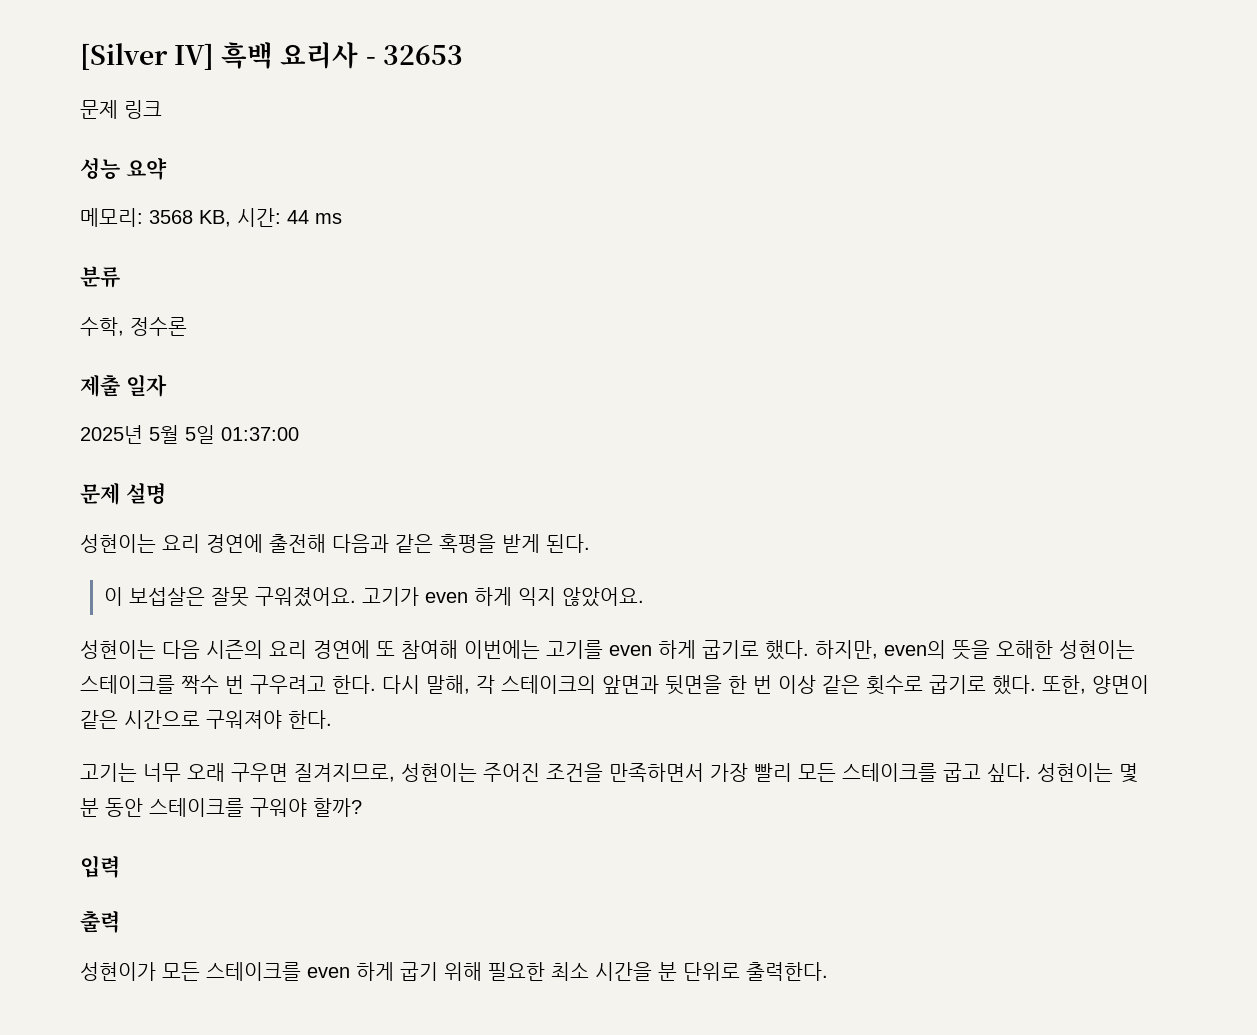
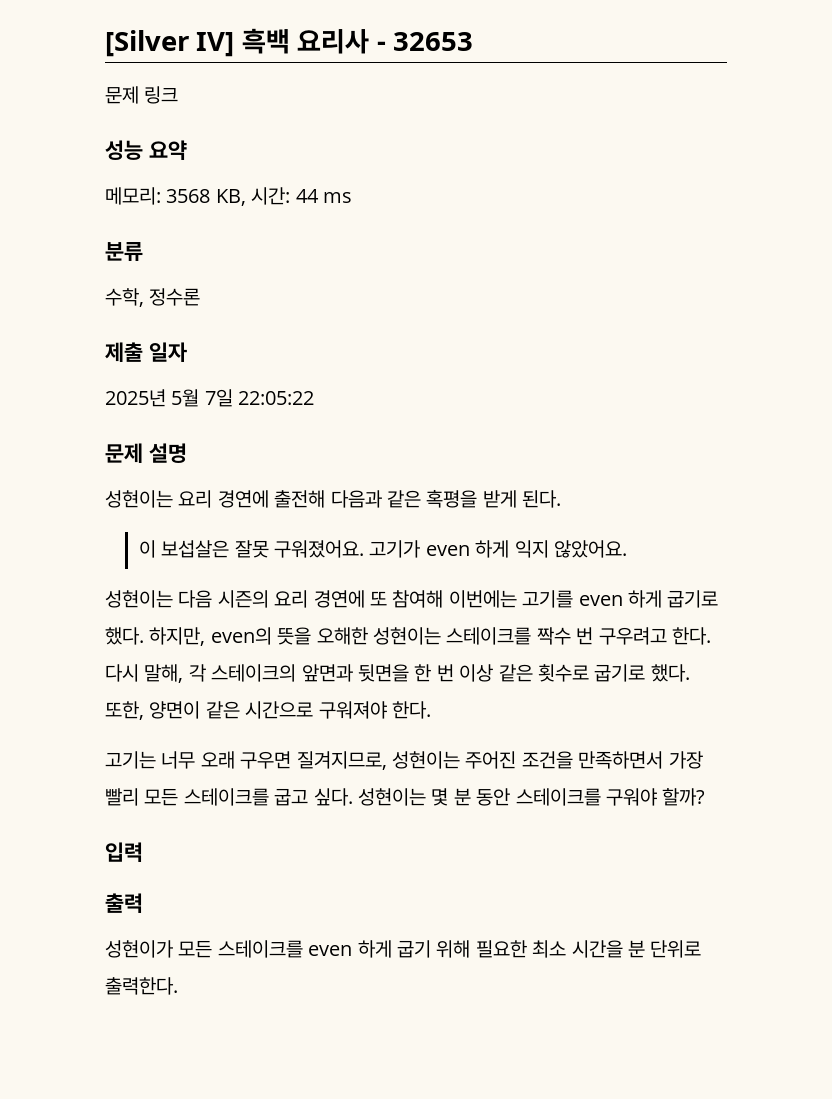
[185,425,299,444] 5일 01:37:00 -> [204,389,315,407] 7일 22:05:22

